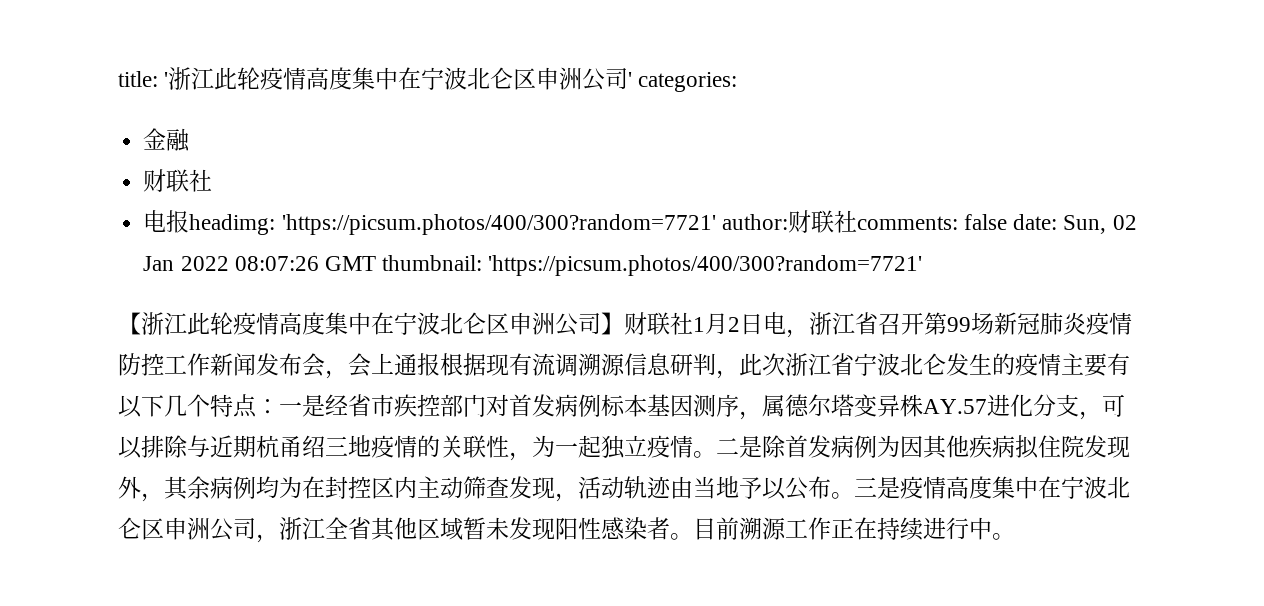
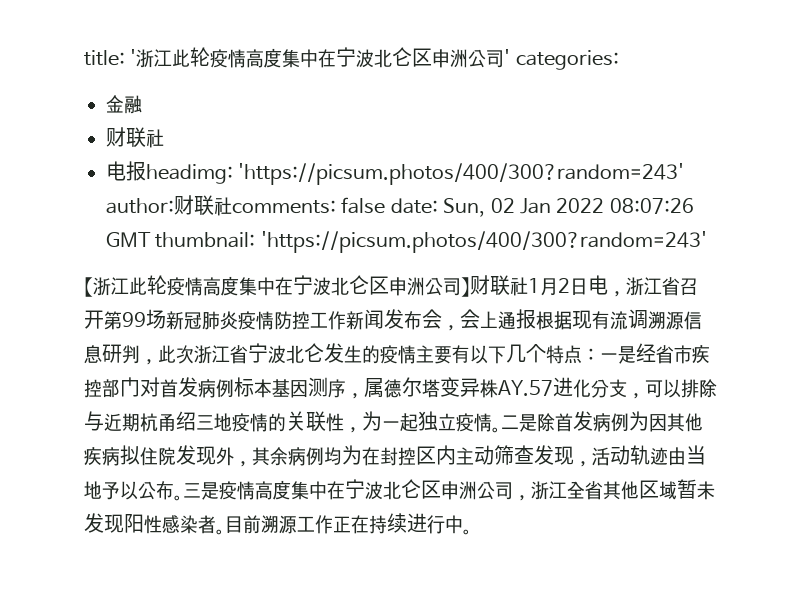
[281,214,716,235] 'https://picsum.photos/400/300?random=7721' -> [238,163,685,185] 'https://picsum.photos/400/300?random=243'
[488,255,923,276] 'https://picsum.photos/400/300?random=7721' -> [260,231,707,253] 'https://picsum.photos/400/300?random=243'

